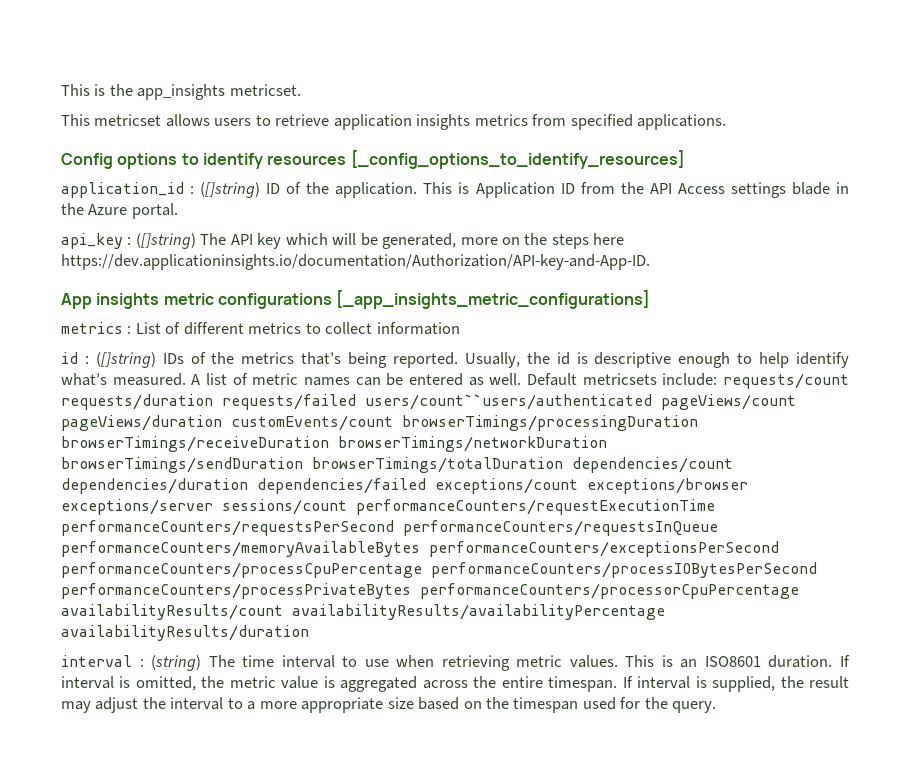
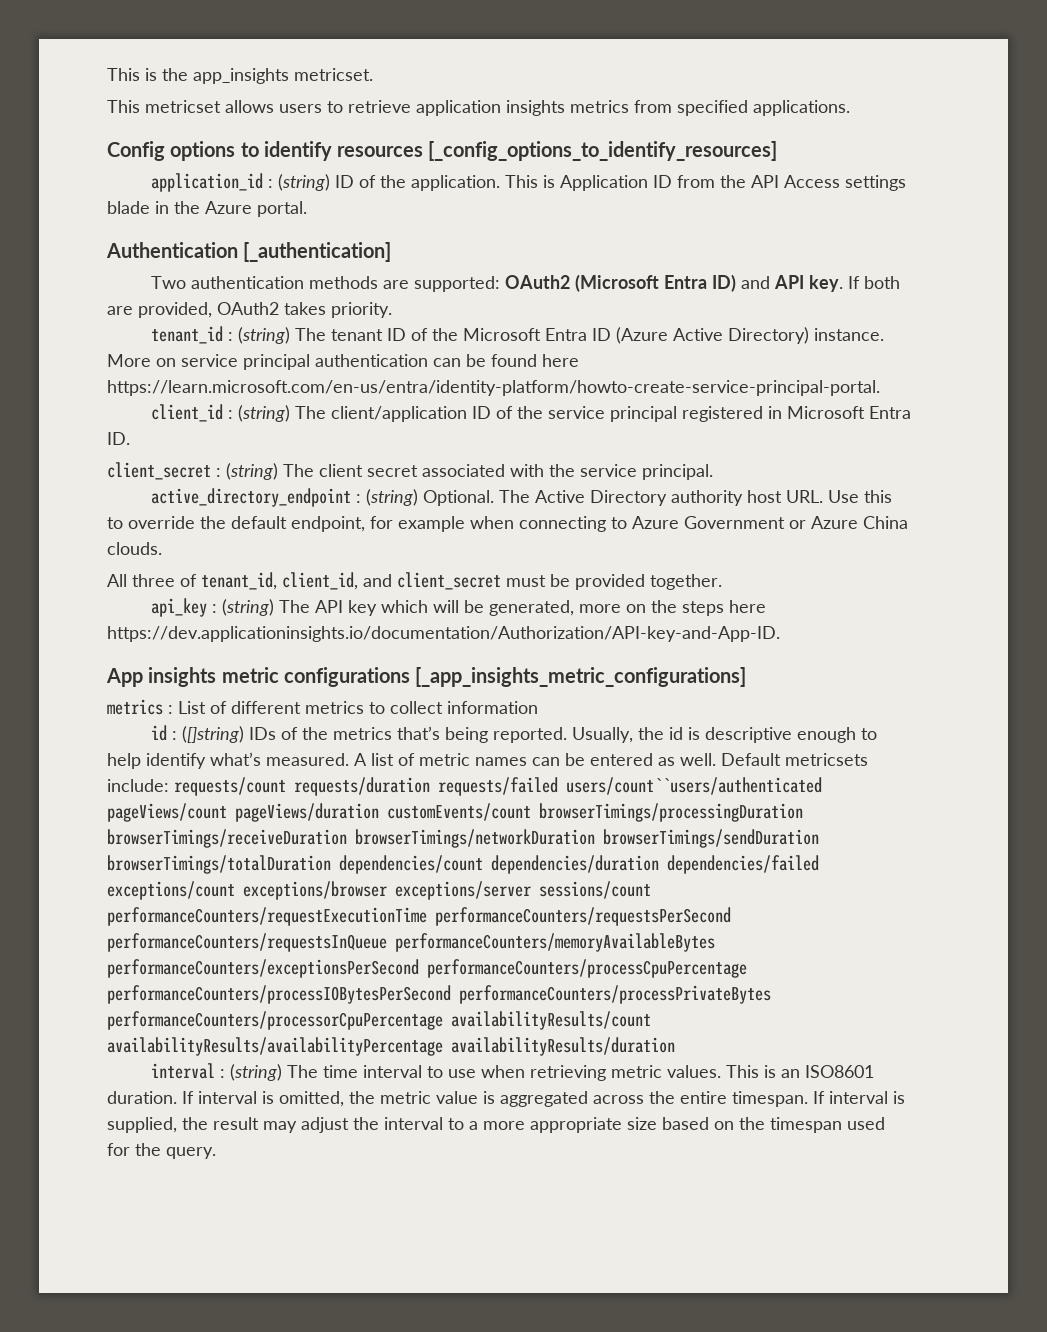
[200,182,261,198] ([]string) -> [277,174,330,191] (string)
(178, 211) none -> [106,242,392,262] [150,274,900,292] [107,302,392,318] [150,326,884,344] [107,354,579,370] [107,380,880,396] [150,404,911,422] [107,432,130,445] [107,462,713,480] [150,488,892,507] [107,516,908,532] [107,542,162,555] [107,572,722,590] // Authentication [_authentication] // Two authentication methods are supported: OAuth2 (Microsoft Entra ID) and API key. If both are provided, OAuth2 takes priority. // tenant_id : (string) The tenant ID of the Microsoft Entra ID (Azure Active Directory) instance. More on service principal authentication can be found here https://learn.microsoft.com/en-us/entra/identity-platform/howto-create-service-principal-portal. // client_id : (string) The client/application ID of the service principal registered in Microsoft Entra ID. // client_secret : (string) The client secret associated with the service principal. // active_directory_endpoint : (string) Optional. The Active Directory authority host URL. Use this to override the default endpoint, for example when connecting to Azure Government or Azure China clouds. // All three of tenant_id, client_id, and client_secret must be provided together.
[135,233,196,249] ([]string) -> [221,599,274,616] (string)

